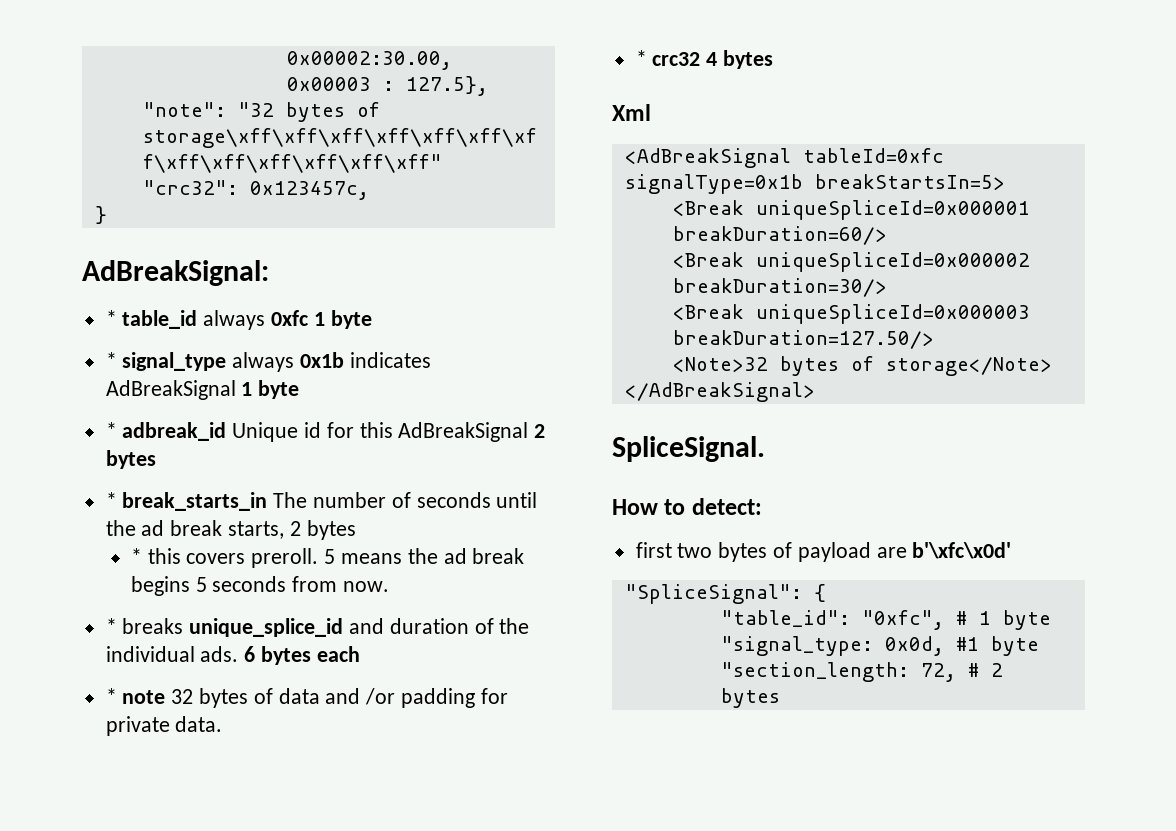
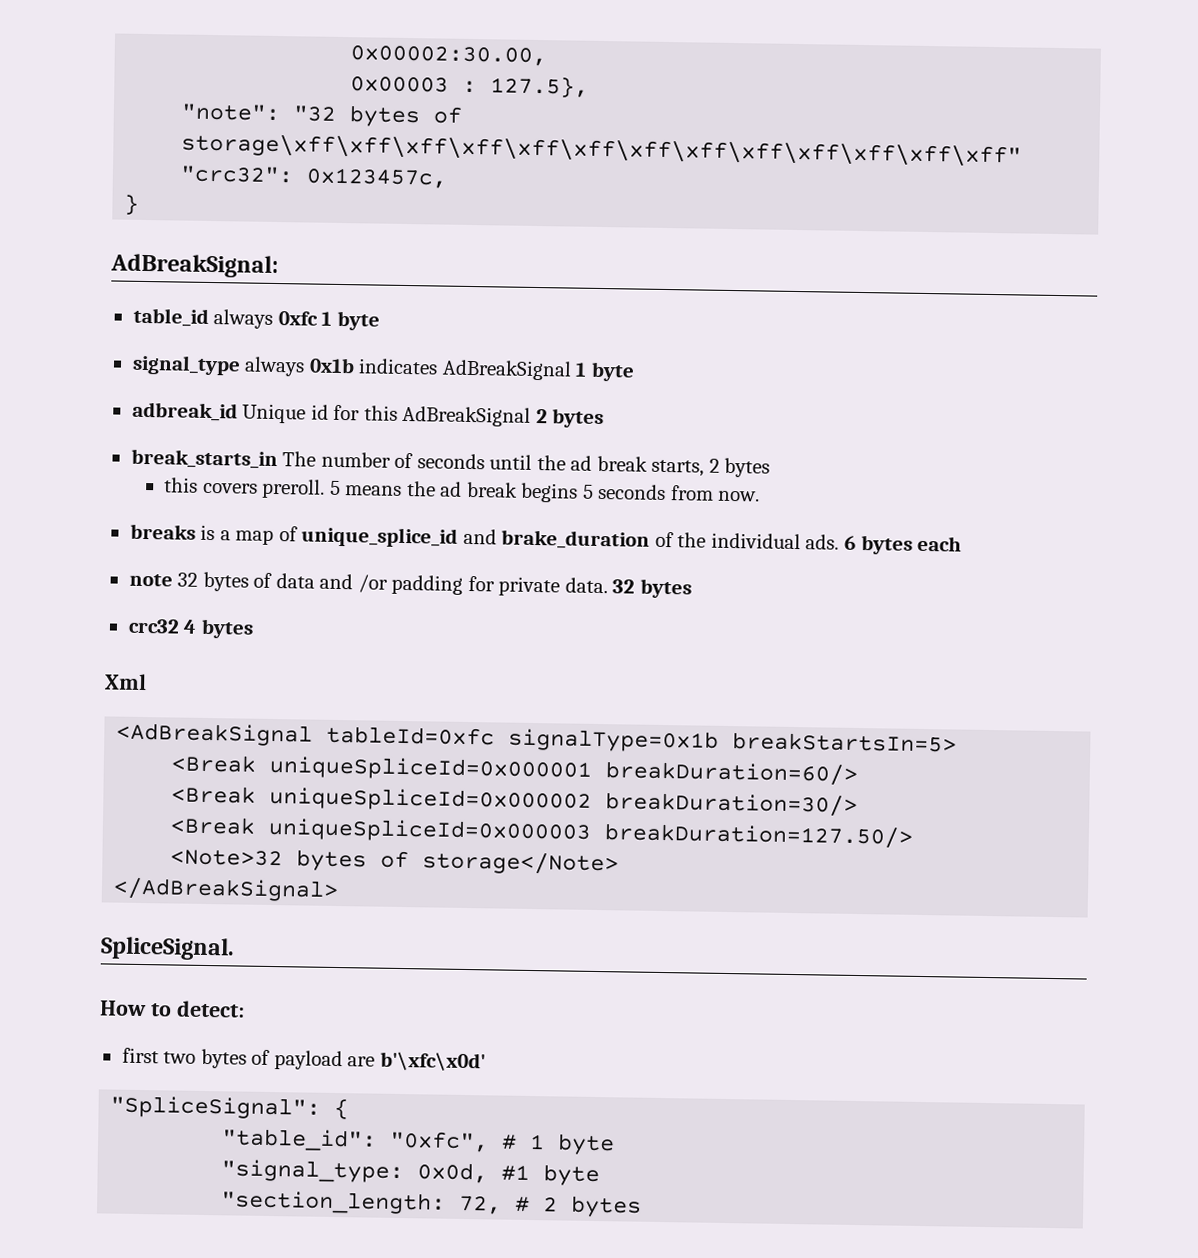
[105,310,117,326] * -> (279, 266) none
[105,352,117,368] * -> (380, 320) none
[105,422,117,438] * -> (635, 371) none
[105,492,117,508] * -> (605, 418) none
[130,548,142,564] * -> (771, 467) none
[105,618,184,634] * breaks -> [129,523,298,546] breaks is a map of
[389,618,469,634] duration -> [501,529,651,550] brake_duration
[105,688,117,704] * -> (963, 543) none
[635,50,647,66] // * -> [612,578,692,599] 32 bytes //

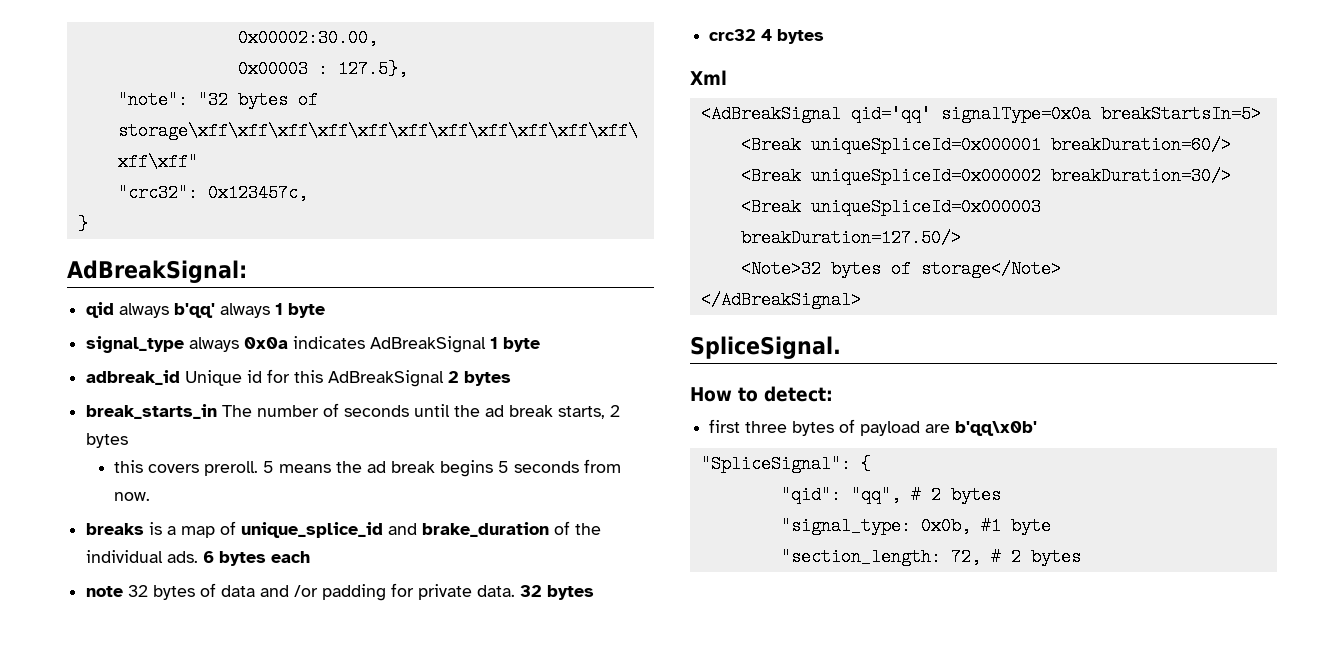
[132,307,318,329] table_id always 0xfc -> [86,302,271,318] qid always b'qq' always
[308,357,355,374] 0x1b -> [244,337,289,349] 0x0a
[326,725,720,753] tableId=0xfc signalType=0x1b -> [850,105,1091,123] qid='qq' signalType=0x0a
[163,1051,197,1064] two -> [745,421,788,433] three
[379,1051,486,1072] b'\xfc\x0d' -> [955,421,1038,436] b'qq\x0b'
[221,1128,616,1156] "table_id": "0xfc", # 1 byte -> [780,486,1001,504] "qid": "qq", # 2 bytes
[417,1162,489,1184] 0x0d, -> [920,517,971,535] 0x0b,

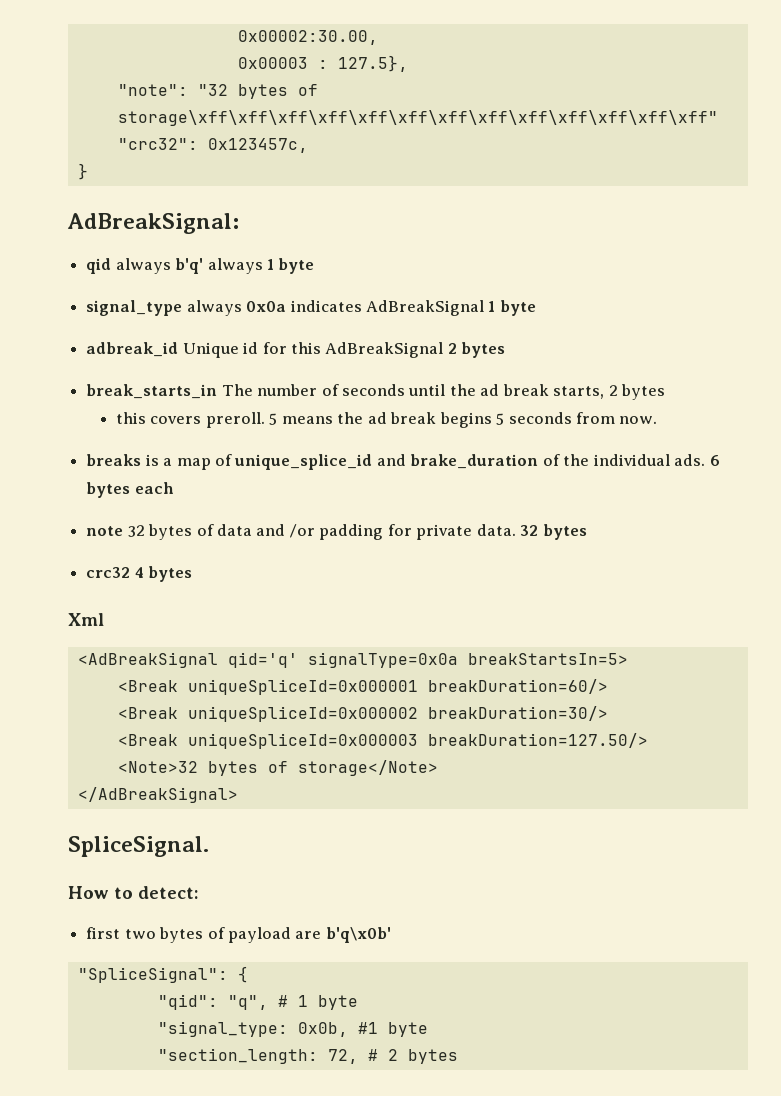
[174,303,216,318] b'qq' -> [175,258,204,274] b'q'
[850,105,931,123] qid='qq' -> [227,652,298,668] qid='q'
[745,421,788,433] three -> [124,929,156,939] two
[955,421,1038,436] b'qq\x0b' -> [325,927,391,943] b'q\x0b'
[850,486,1001,504] "qq", # 2 bytes -> [227,995,358,1010] "q", # 1 byte

